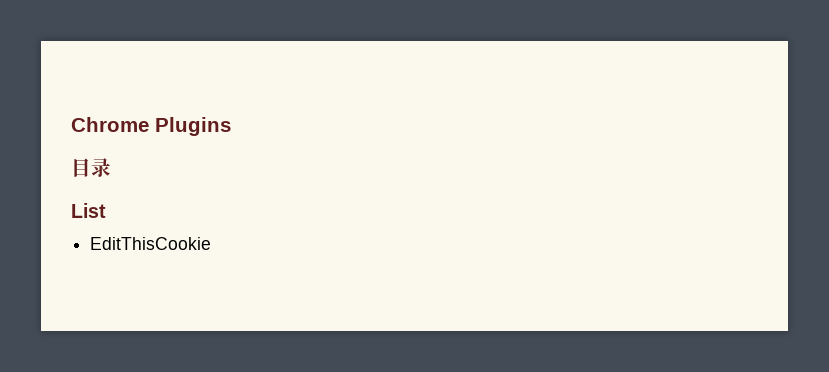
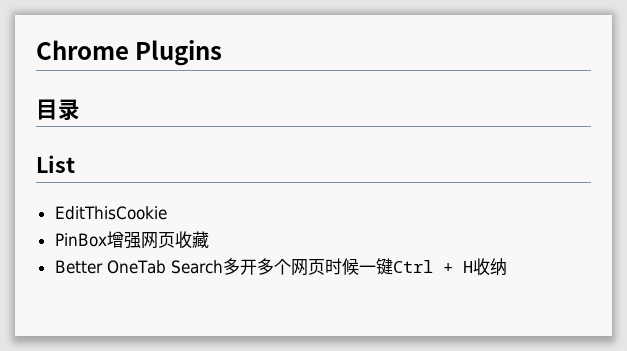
(212, 243) none -> [54,231,209,249] [54,258,507,276] // PinBox增强网页收藏 // Better OneTab Search多开多个网页时候一键Ctrl + H收纳

